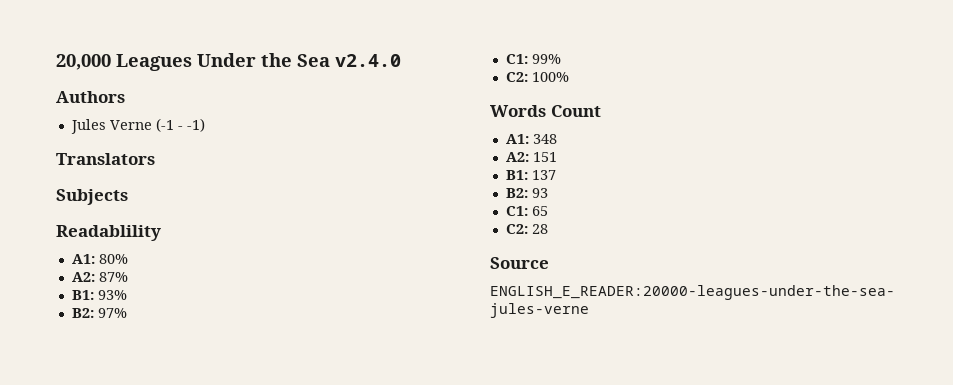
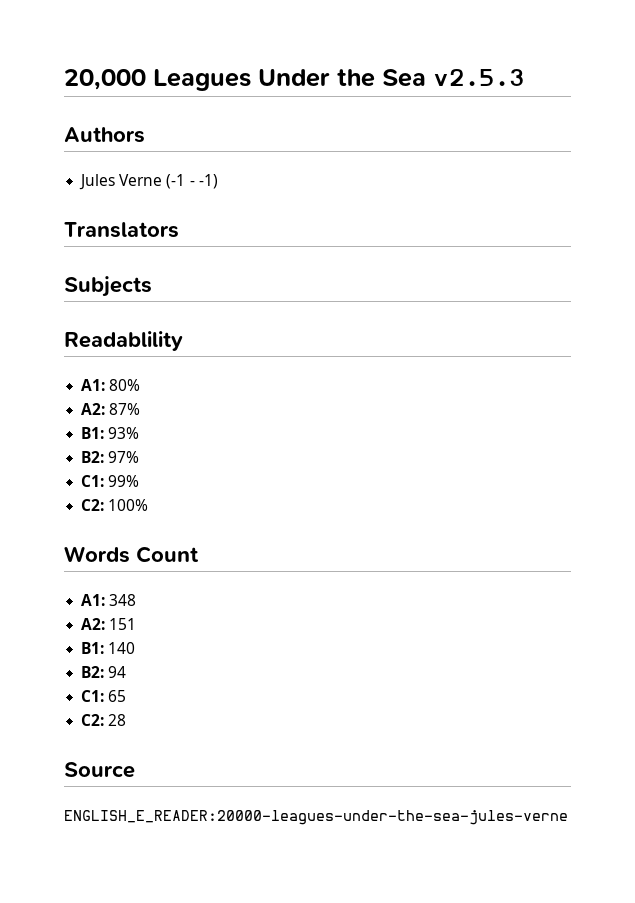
[335,54,401,67] v2.4.0 -> [433,69,525,86] v2.5.3
[531,170,556,180] [505,188,548,198] 137 // B2: 93 -> [108,642,136,654] [81,666,127,678] 140 // B2: 94

